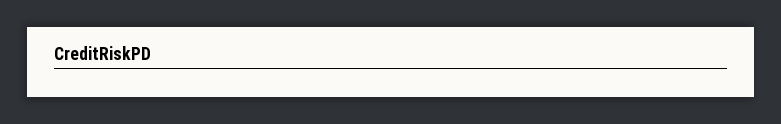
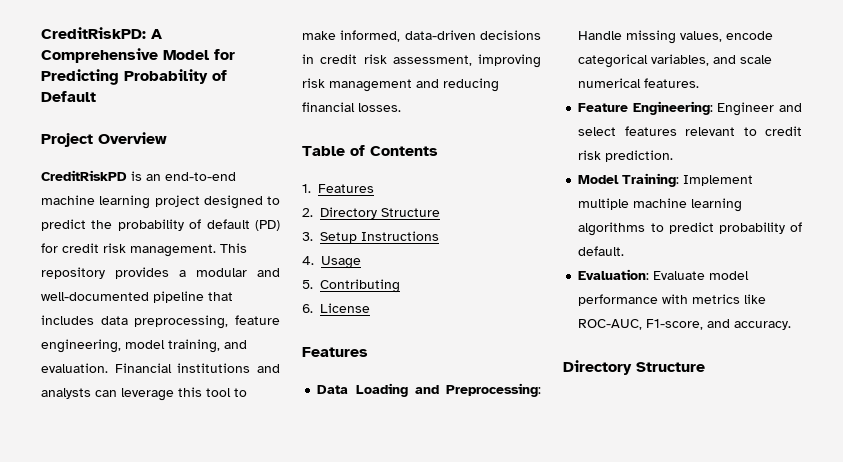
[54,46,151,60] CreditRiskPD -> [41,27,162,39] [41,48,235,63] [41,69,227,85] [41,91,96,102] [41,132,167,147] [41,170,236,181] [41,195,280,209] [41,219,280,231] [41,243,247,257] [41,267,280,279] [41,291,233,303] [41,315,280,329] [41,339,247,353] [41,363,280,373] [41,387,247,401] [302,30,541,42] [302,54,541,68] [302,78,499,92] [302,102,401,112] [302,145,438,156] [302,184,375,193] [302,207,440,219] [302,231,439,243] [302,256,361,269] [302,279,400,293] [302,303,370,313] [302,347,368,357] [317,383,541,397] [578,30,774,44] [578,54,773,68] [578,78,700,88] [578,101,802,116] [578,126,802,136] [578,150,674,162] [578,173,754,187] [578,198,743,212] [578,222,802,236] [578,246,625,256] [578,269,750,280] [578,294,767,306] [578,319,792,330] [563,360,705,375] CreditRiskPD: A Comprehensive Model for Predicting Probability of Default // Project Overview // CreditRiskPD is an end-to-end machine learning project designed to predict the probability of default (PD) for credit risk management. This repository provides a modular and well-documented pipeline that includes data preprocessing, feature engineering, model training, and evaluation. Financial institutions and analysts can leverage this tool to make informed, data-driven decisions in credit risk assessment, improving risk management and reducing financial losses. // Table of Contents // 1. Features // 2. Directory Structure // 3. Setup Instructions // 4. Usage // 5. Contributing // 6. License // Features // Data Loading and Preprocessing: Handle missing values, encode categorical variables, and scale numerical features. // Feature Engineering: Engineer and select features relevant to credit risk prediction. // Model Training: Implement multiple machine learning algorithms to predict probability of default. // Evaluation: Evaluate model performance with metrics like ROC-AUC, F1-score, and accuracy. // Directory Structure

